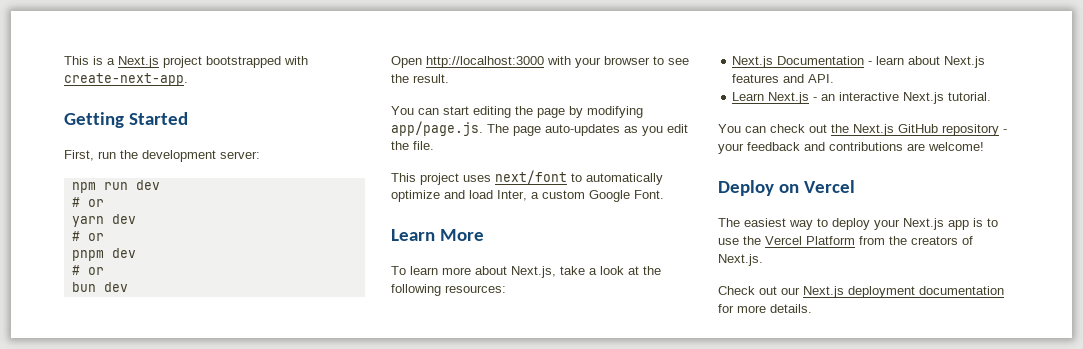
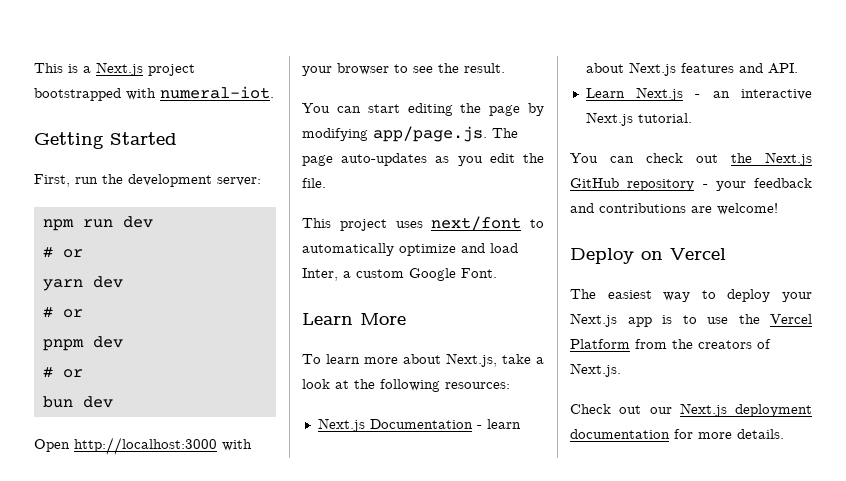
[64,73,188,86] create-next-app. -> [160,86,274,99] numeral-iot.

